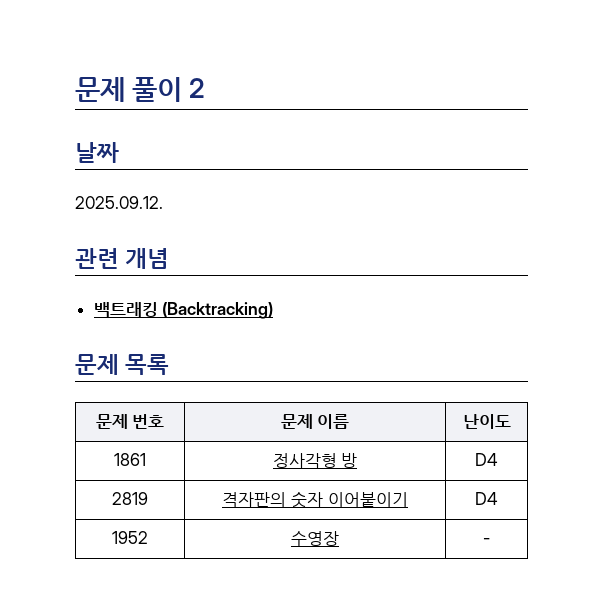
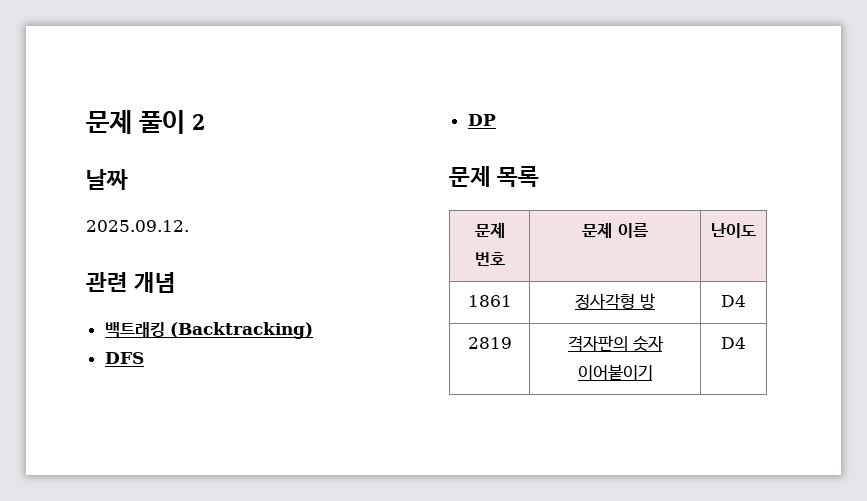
(274, 310) none -> [104,352,144,364] [467,114,496,126] // DFS // DP
[112,531,148,544] [291,531,339,546] [483,538,490,544] // 1952 | 수영장 | - -> (746, 343) none

